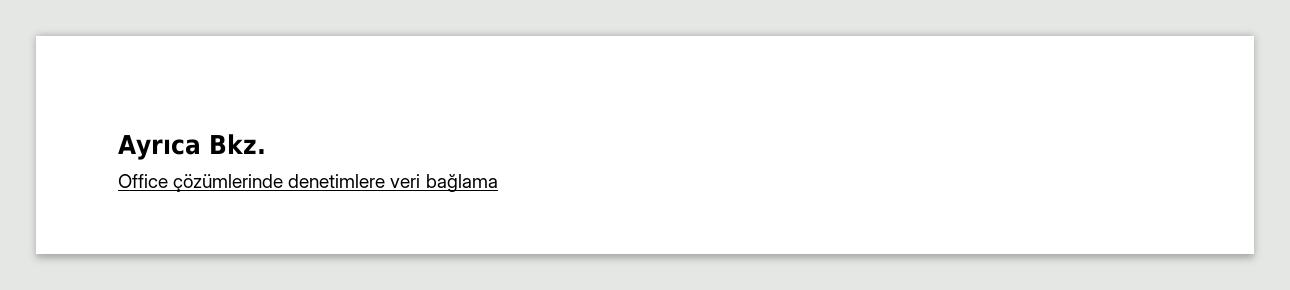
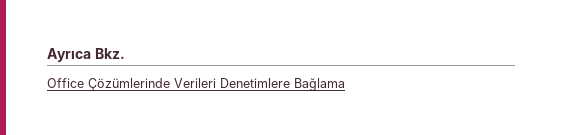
[173,174,498,192] çözümlerinde denetimlere veri bağlama -> [88,78,345,91] Çözümlerinde Verileri Denetimlere Bağlama

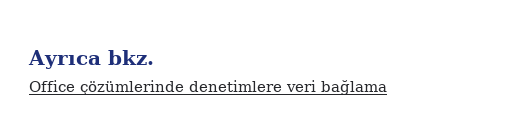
[94,48,125,59] Bkz. -> [107,50,154,65] bkz.
[88,78,345,91] Çözümlerinde Verileri Denetimlere Bağlama -> [80,80,387,95] çözümlerinde denetimlere veri bağlama

